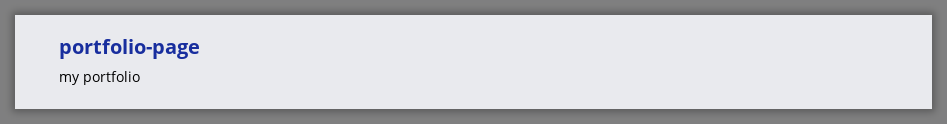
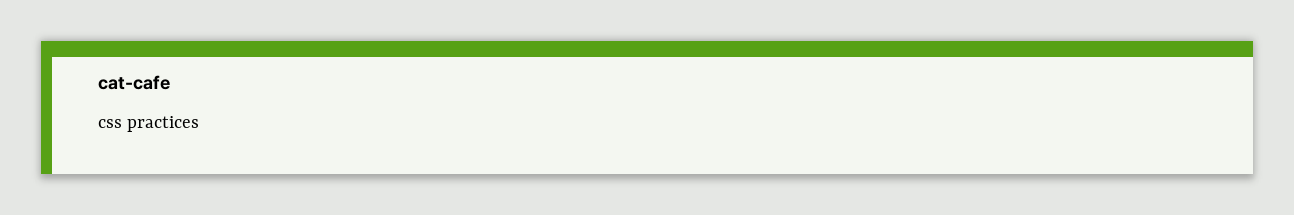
[59,39,200,59] [59,71,140,85] portfolio-page // my portfolio -> [98,75,170,90] [98,116,200,132] cat-cafe // css practices

